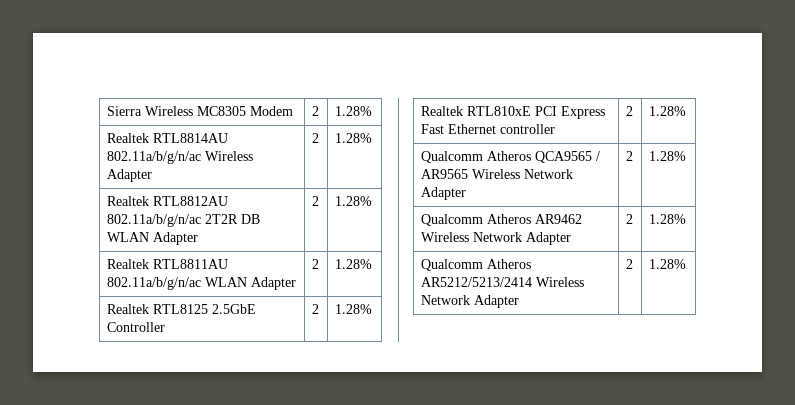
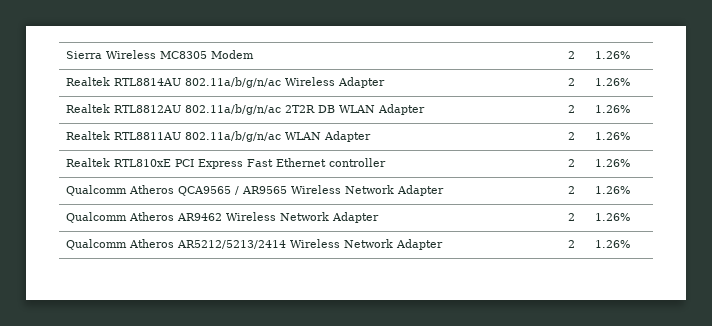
[334,106,372,116] 1.28% -> [594,51,630,59] 1.26%
[334,133,372,143] 1.28% -> [594,78,630,86] 1.26%
[334,196,372,206] 1.28% -> [594,105,630,113] 1.26%
[334,259,372,269] [106,304,256,314] [106,322,165,332] [311,304,319,314] [334,304,372,314] 1.28% // Realtek RTL8125 2.5GbE Controller | 2 | 1.28% -> [594,132,630,140] 1.26%
[648,106,686,116] 1.28% -> [594,159,630,167] 1.26%
[648,151,686,161] 1.28% -> [594,186,630,194] 1.26%
[648,214,686,224] 1.28% -> [594,213,630,221] 1.26%
[648,259,686,269] 1.28% -> [594,240,630,248] 1.26%

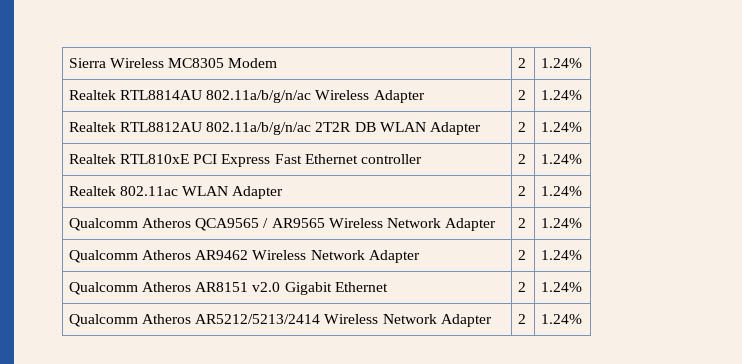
[594,51,630,59] 1.26% -> [540,58,582,68] 1.24%
[594,78,630,86] 1.26% -> [540,90,582,100] 1.24%
[594,105,630,113] [65,131,371,142] [567,132,575,140] [594,132,630,140] 1.26% // Realtek RTL8811AU 802.11a/b/g/n/ac WLAN Adapter | 2 | 1.26% -> [540,122,582,132] 1.24%
[594,159,630,167] 1.26% -> [540,154,582,164] [68,186,284,199] [517,186,526,196] [540,186,582,196] 1.24% // Realtek 802.11ac WLAN Adapter | 2 | 1.24%
[594,186,630,194] 1.26% -> [540,218,582,228] 1.24%
[594,213,630,221] 1.26% -> [540,250,582,260] [68,282,388,295] [517,282,526,292] [540,282,582,292] 1.24% // Qualcomm Atheros AR8151 v2.0 Gigabit Ethernet | 2 | 1.24%
[594,240,630,248] 1.26% -> [540,314,582,324] 1.24%

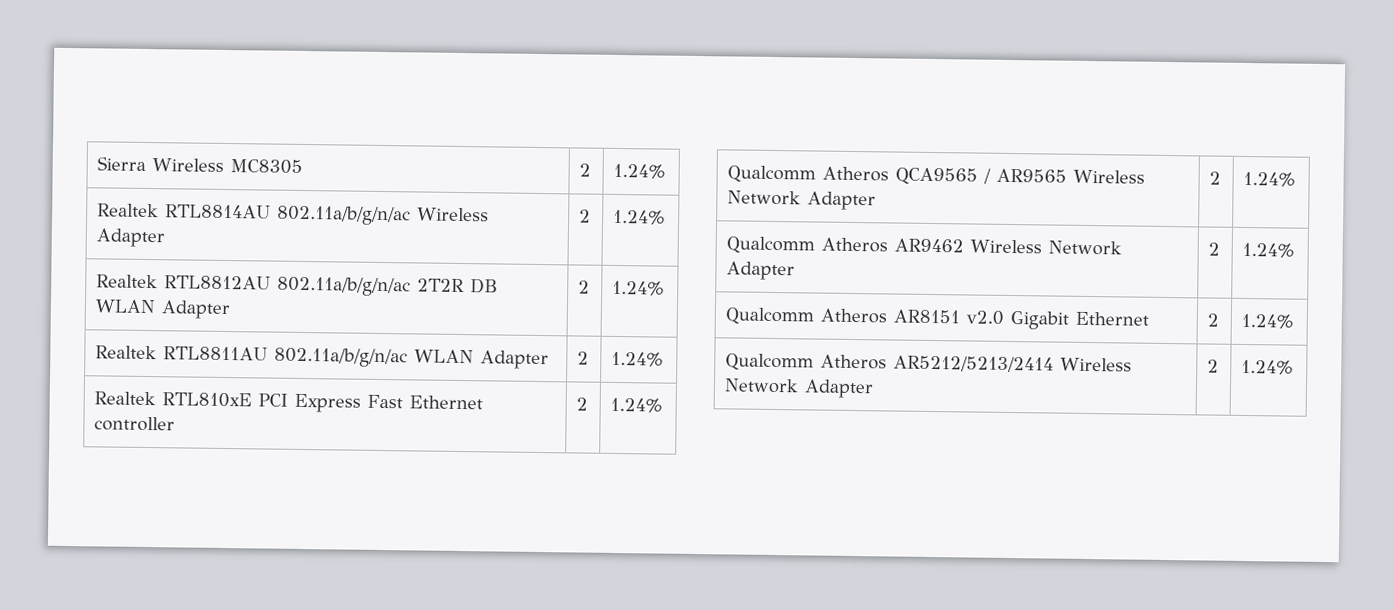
[228,58,278,68] Modem -> (304, 166) none
(582, 127) none -> [95,345,550,370] [577,351,590,365] [611,351,665,367] // Realtek RTL8811AU 802.11a/b/g/n/ac WLAN Adapter | 2 | 1.24%
[68,186,284,199] [517,186,526,196] [540,186,582,196] // Realtek 802.11ac WLAN Adapter | 2 | 1.24% -> (664, 405) none

